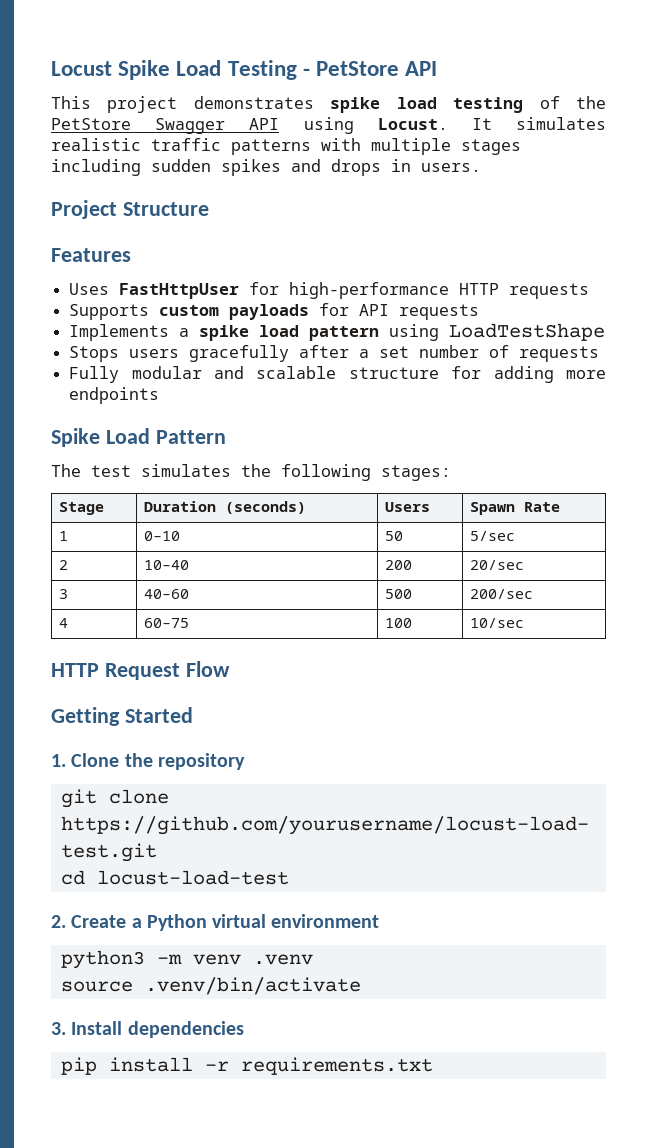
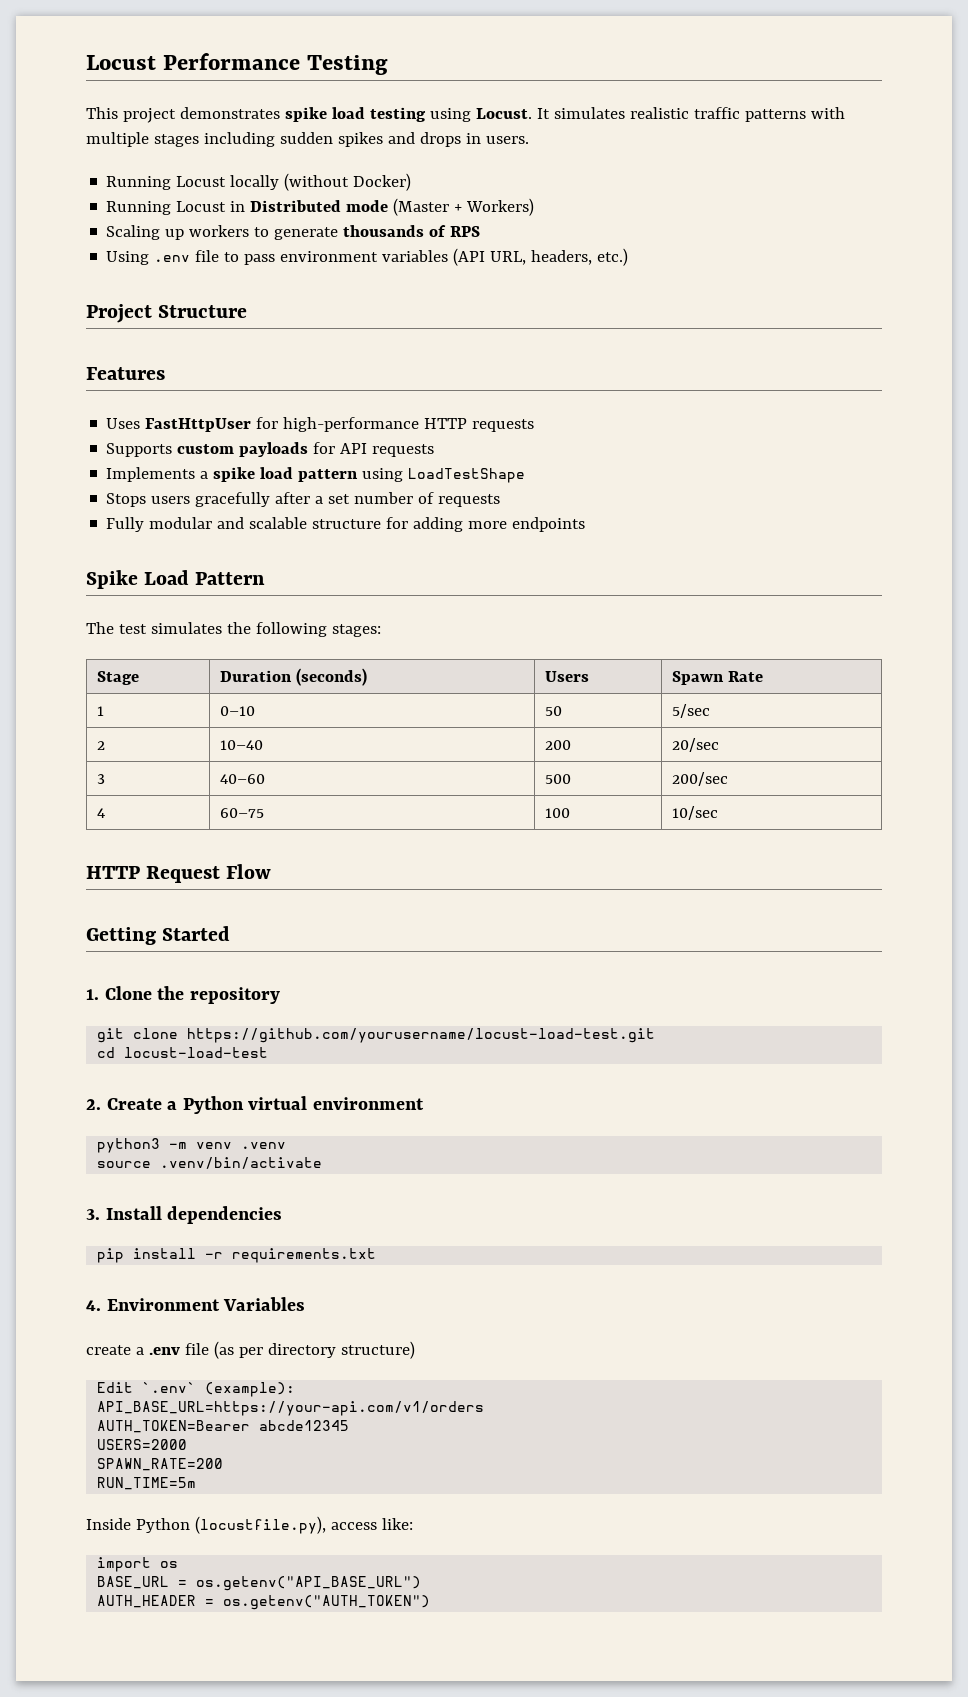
[51,60,222,80] Locust Spike Load -> [86,53,301,70] Locust Performance
[302,61,438,76] - PetStore API -> (389, 65) none
[539,96,607,109] [51,118,280,134] of the PetStore Swagger API -> (426, 114) none
(481, 167) none -> [106,173,412,191] [106,198,535,216] [106,225,481,240] [106,248,629,266] // Running Locust locally (without Docker) // Running Locust in Distributed mode (Master + Workers) // Scaling up workers to generate thousands of RPS // Using .env file to pass environment variables (API URL, headers, etc.)
(433, 1066) none -> [86,1297,306,1311] [86,1341,415,1359] [97,1382,296,1397] [97,1401,485,1416] [97,1420,350,1433] [97,1439,188,1450] [97,1458,224,1471] [97,1477,197,1490] [86,1516,413,1534] [97,1557,179,1572] [97,1576,422,1591] [97,1595,431,1610] // 4. Environment Variables // create a .env file (as per directory structure) // Edit `.env` (example): // API_BASE_URL=https://your-api.com/v1/orders // AUTH_TOKEN=Bearer abcde12345 // USERS=2000 // SPAWN_RATE=200 // RUN_TIME=5m // Inside Python (locustfile.py), access like: // import os // BASE_URL = os.getenv("API_BASE_URL") // AUTH_HEADER = os.getenv("AUTH_TOKEN")

